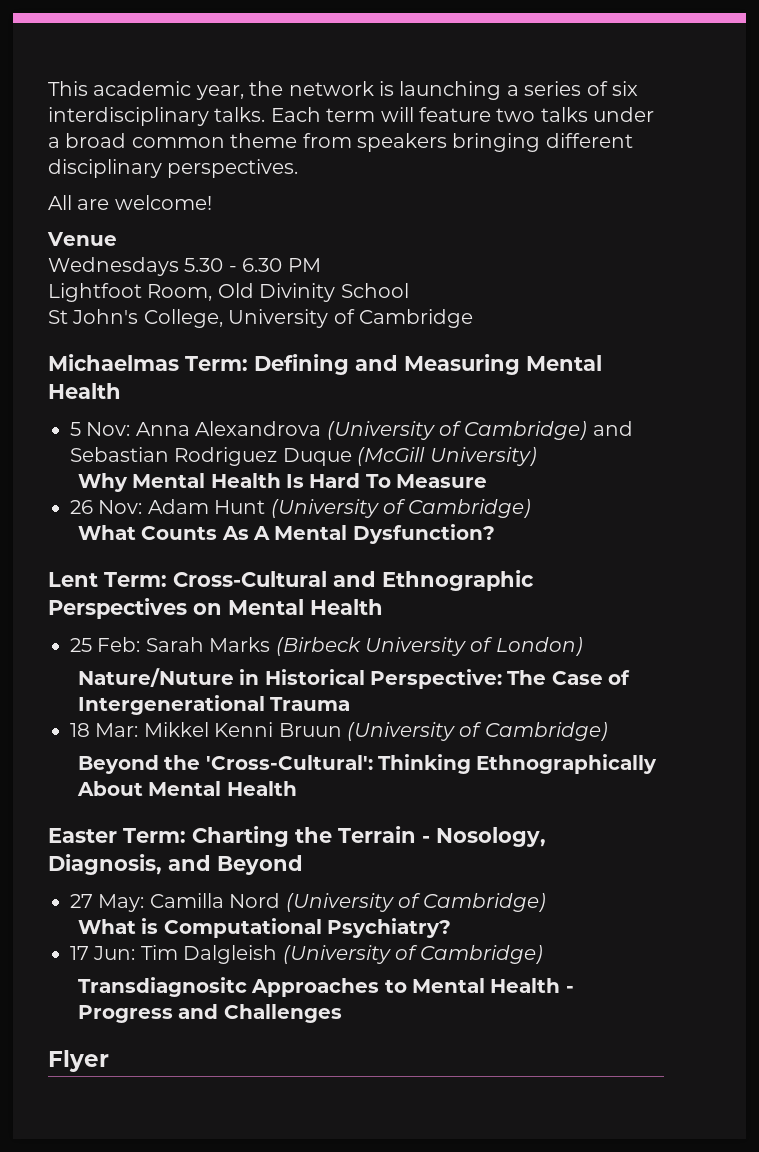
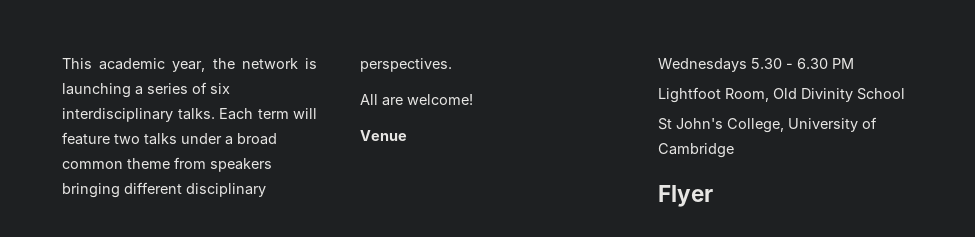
[48,354,602,375] [48,383,121,399] [70,421,633,440] [70,447,537,466] [77,473,488,492] [70,499,532,518] [77,524,495,544] [48,570,534,591] [48,598,383,619] [70,637,583,656] [77,668,631,689] [77,695,351,715] [70,722,608,741] [77,754,658,774] [76,781,297,796] [48,826,546,847] [48,854,303,875] [70,893,547,912] [77,918,451,938] [70,945,544,964] [77,977,574,997] [77,1004,342,1023] // Michaelmas Term: Defining and Measuring Mental Health // 5 Nov: Anna Alexandrova (University of Cambridge) and Sebastian Rodriguez Duque (McGill University) // Why Mental Health Is Hard To Measure // 26 Nov: Adam Hunt (University of Cambridge) // What Counts As A Mental Dysfunction? // Lent Term: Cross-Cultural and Ethnographic Perspectives on Mental Health // 25 Feb: Sarah Marks (Birbeck University of London) // Nature/Nuture in Historical Perspective: The Case of Intergenerational Trauma // 18 Mar: Mikkel Kenni Bruun (University of Cambridge) // Beyond the 'Cross-Cultural': Thinking Ethnographically About Mental Health // Easter Term: Charting the Terrain - Nosology, Diagnosis, and Beyond // 27 May: Camilla Nord (University of Cambridge) // What is Computational Psychiatry? // 17 Jun: Tim Dalgleish (University of Cambridge) // Transdiagnositc Approaches to Mental Health - Progress and Challenges -> (734, 150) none

